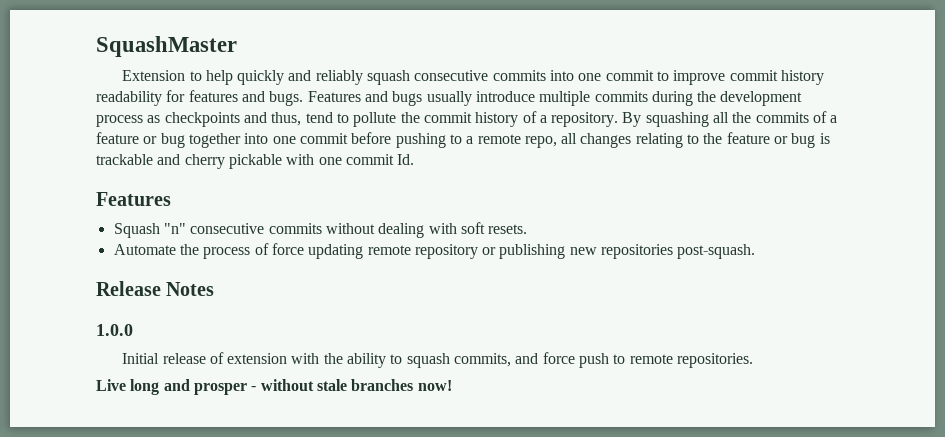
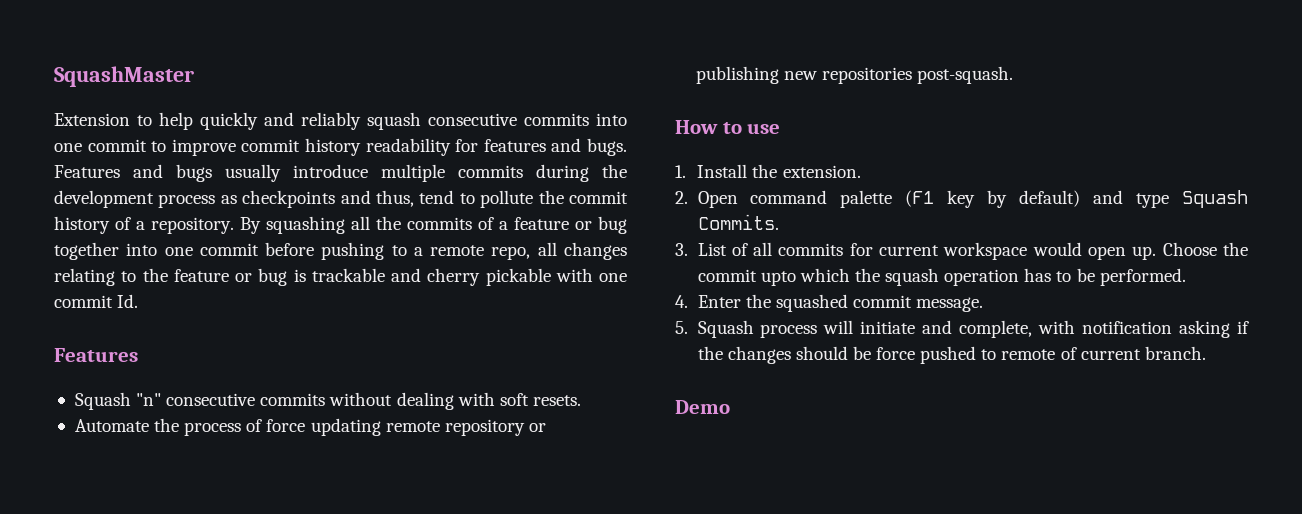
[96,281,215,296] [96,324,133,336] [122,352,753,368] [96,379,452,395] Release Notes // 1.0.0 // Initial release of extension with the ability to squash commits, and force push to remote repositories. // Live long and prosper - without stale branches now! -> [675,120,781,134] [675,164,861,178] [675,190,1248,208] [697,214,779,230] [675,242,1248,260] [697,268,1186,286] [675,294,984,312] [675,320,1249,338] [697,346,1206,364] [675,400,730,414] How to use // 1. Install the extension. // 2. Open command palette (F1 key by default) and type Squash Commits. // 3. List of all commits for current workspace would open up. Choose the commit upto which the squash operation has to be performed. // 4. Enter the squashed commit message. // 5. Squash process will initiate and complete, with notification asking if the changes should be force pushed to remote of current branch. // Demo

